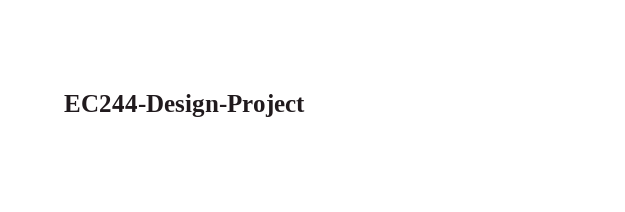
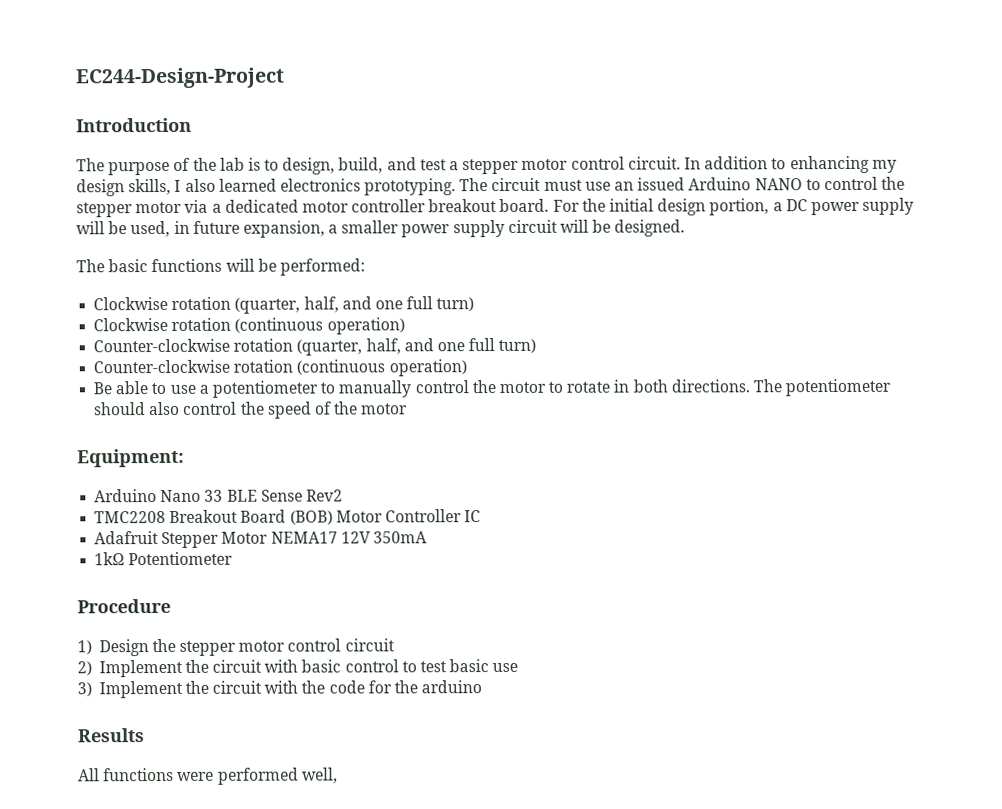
(305, 105) none -> [76,117,192,133] [76,155,897,176] [76,176,906,197] [76,197,915,218] [76,219,686,238] [76,258,365,276] [93,296,475,314] [93,317,405,335] [93,338,537,356] [93,359,467,377] [93,378,892,398] [93,401,409,419] [77,448,184,468] [94,489,343,503] [94,509,482,525] [94,531,427,549] [94,551,234,566] [77,598,171,614] [77,638,395,657] [77,659,519,678] [77,680,483,699] [77,728,144,743] [78,767,338,785] // Introduction // The purpose of the lab is to design, build, and test a stepper motor control circuit. In addition to enhancing my design skills, I also learned electronics prototyping. The circuit must use an issued Arduino NANO to control the stepper motor via a dedicated motor controller breakout board. For the initial design portion, a DC power supply will be used, in future expansion, a smaller power supply circuit will be designed. // The basic functions will be performed: // Clockwise rotation (quarter, half, and one full turn) // Clockwise rotation (continuous operation) // Counter-clockwise rotation (quarter, half, and one full turn) // Counter-clockwise rotation (continuous operation) // Be able to use a potentiometer to manually control the motor to rotate in both directions. The potentiometer should also control the speed of the motor // Equipment: // Arduino Nano 33 BLE Sense Rev2 // TMC2208 Breakout Board (BOB) Motor Controller IC // Adafruit Stepper Motor NEMA17 12V 350mA // 1kΩ Potentiometer // Procedure // 1) Design the stepper motor control circuit // 2) Implement the circuit with basic control to test basic use // 3) Implement the circuit with the code for the arduino // Results // All functions were performed well,

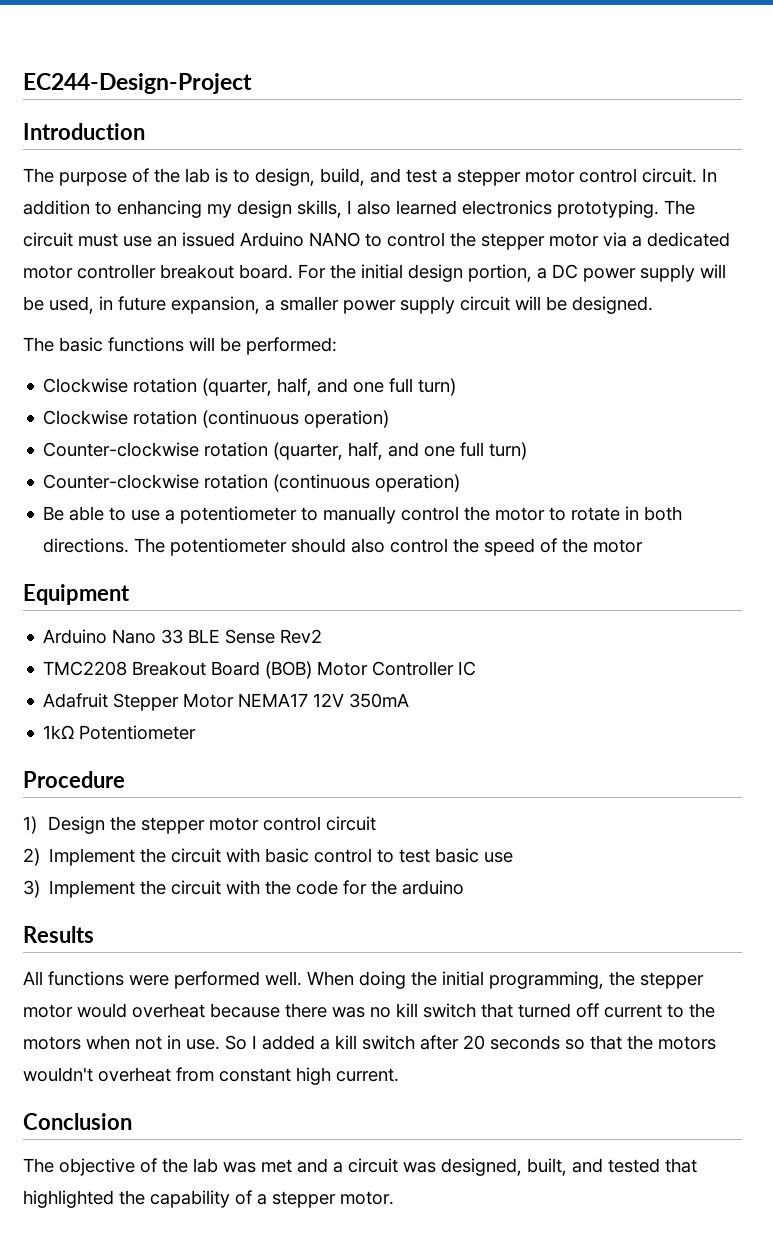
[77,448,184,468] Equipment: -> [23,584,130,605] Equipment
[301,767,338,784] well, -> [265,971,704,989] [23,1003,715,1018] [23,1035,716,1050] [23,1067,399,1085] [23,1113,132,1130] [23,1158,697,1176] [23,1190,394,1208] well. When doing the initial programming, the stepper motor would overheat because there was no kill switch that turned off current to the motors when not in use. So I added a kill switch after 20 seconds so that the motors wouldn't overheat from constant high current. // Conclusion // The objective of the lab was met and a circuit was designed, built, and tested that highlighted the capability of a stepper motor.

